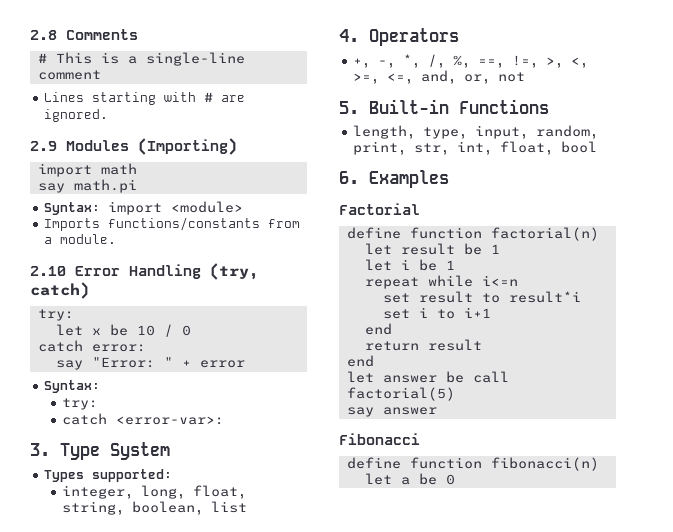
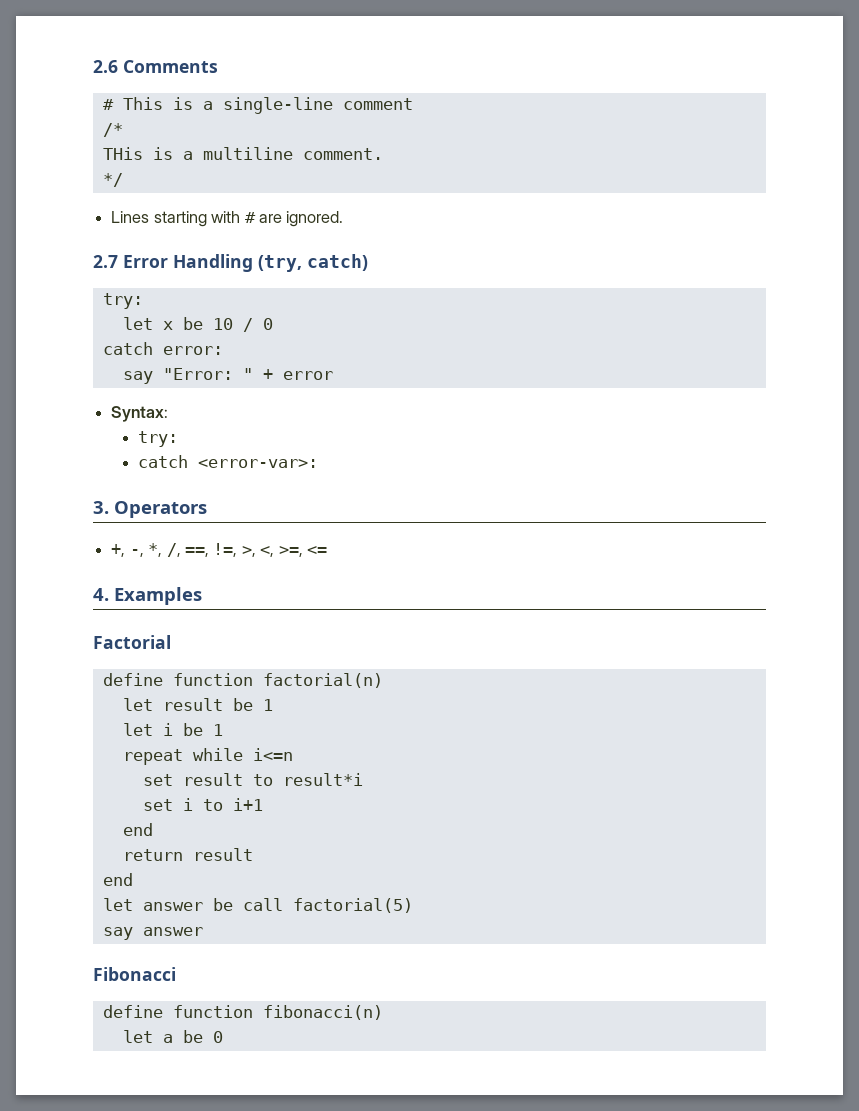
[30,30,57,40] 2.8 -> [93,60,118,73] 2.6
(101, 75) none -> [102,123,123,137] [102,147,383,160] [102,173,123,187] // /* // THis is a multiline comment. // */
[30,138,237,155] [37,163,137,177] [37,179,137,193] [44,201,244,215] [44,217,301,231] [44,234,117,244] [30,266,66,276] 2.9 Modules (Importing) // import math // say math.pi // Syntax: import <module> // Imports functions/constants from a module. // 2.10 -> [93,255,118,268] 2.7
[60,442,170,460] [44,469,173,482] [62,485,247,499] [62,501,248,515] [339,29,359,42] Type System // Types supported: // integer, long, float, string, boolean, list // 4. -> (109, 507) none
[453,55,471,68] %, -> (181, 550) none
[387,70,526,84] [339,99,549,114] [353,125,599,139] [353,141,598,155] [339,171,359,184] <=, and, or, not // 5. Built-in Functions // length, type, input, random, print, str, int, float, bool // 6. -> [307,546,328,555] [93,588,109,601] <= // 4.

